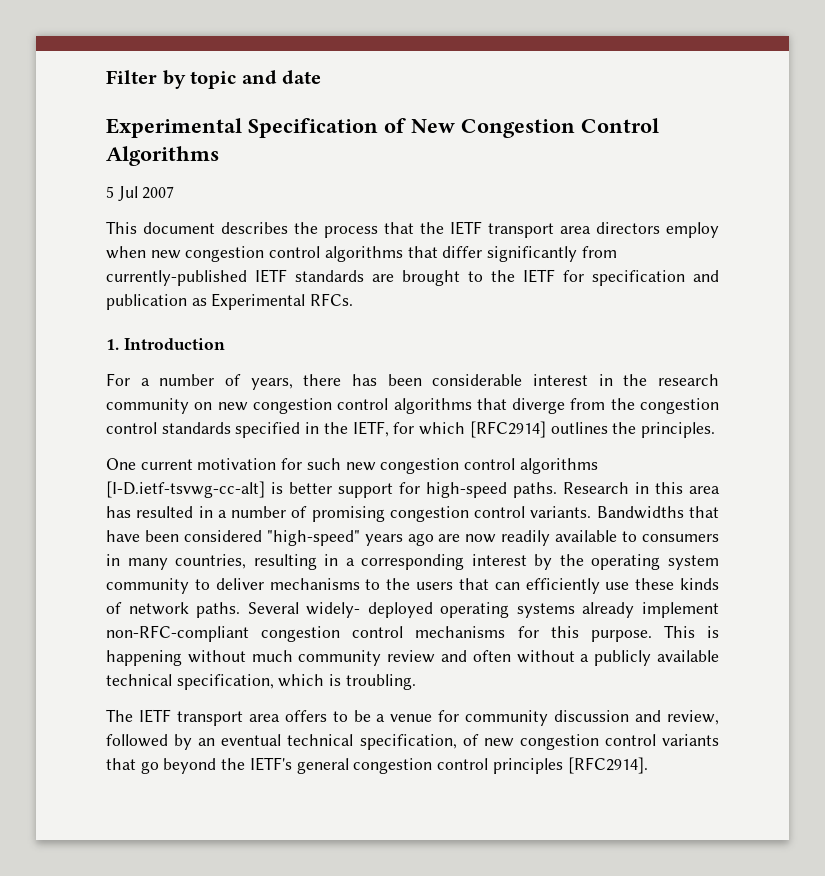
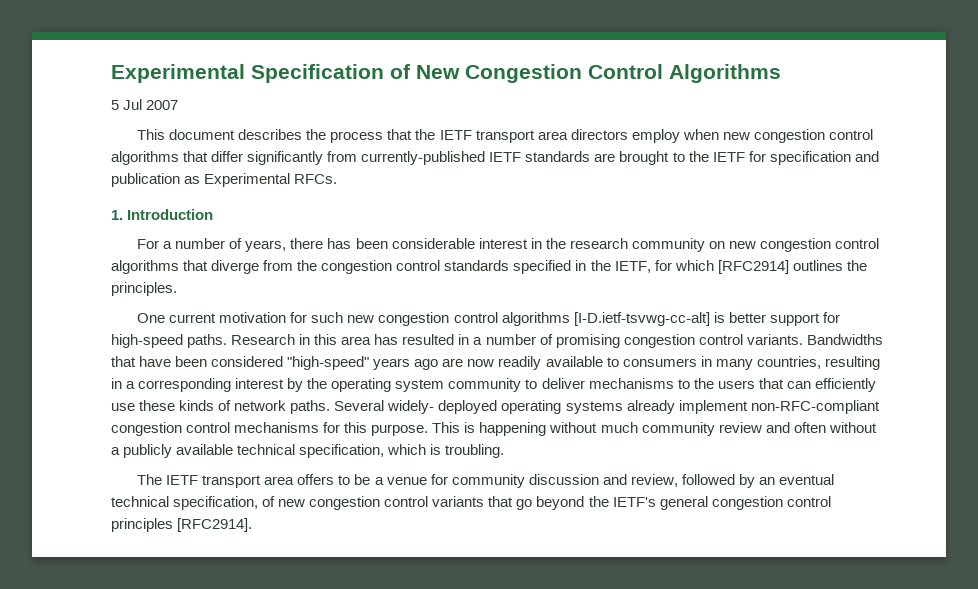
[106,70,322,89] Filter by topic and date // -> (111, 73) none

